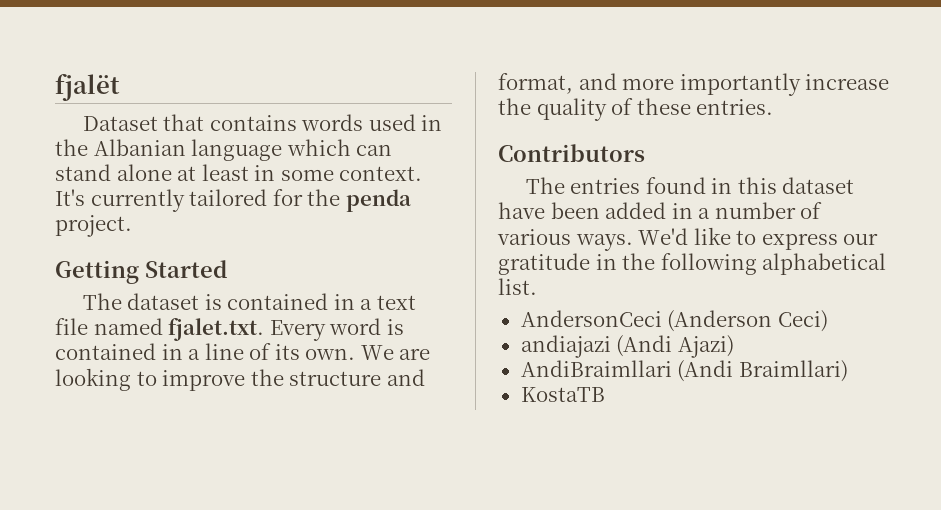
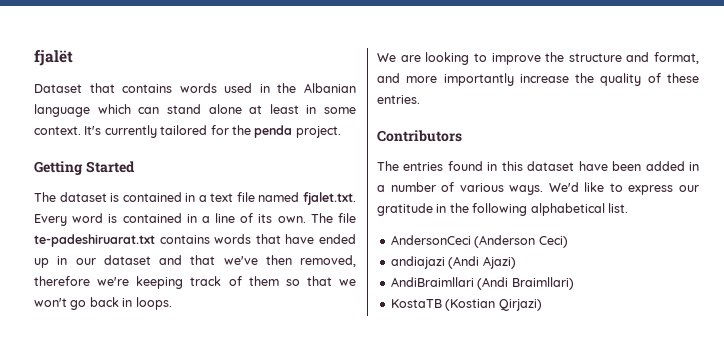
(356, 354) none -> [310,213,357,223] [34,234,356,247] [34,255,356,268] [34,276,356,289] [34,297,172,310] The file te-padeshiruarat.txt contains words that have ended up in our dataset and that we've then removed, therefore we're keeping track of them so that we won't go back in loops. //
(605, 394) none -> [445,299,542,311] (Kostian Qirjazi)

